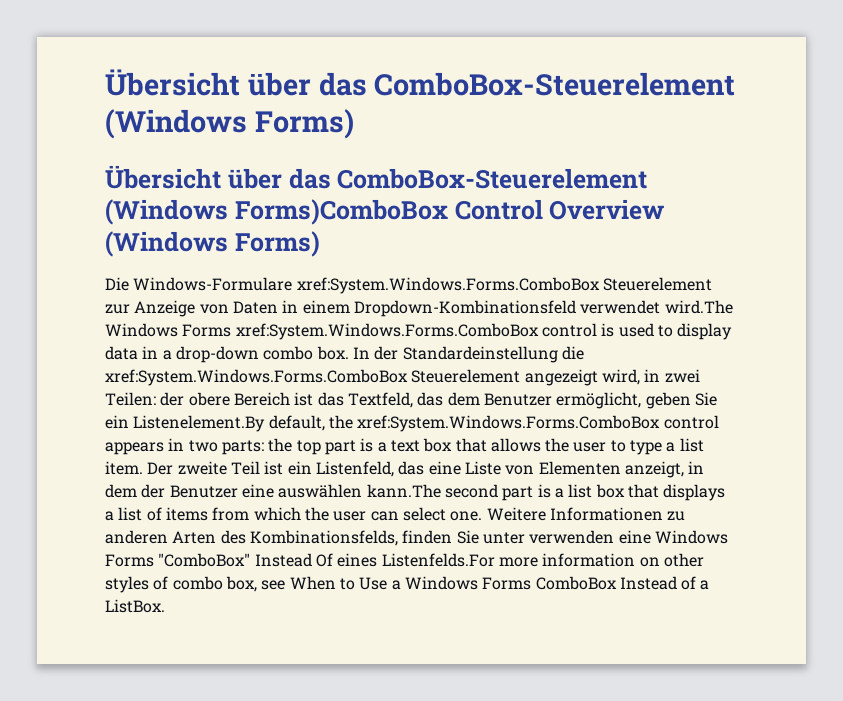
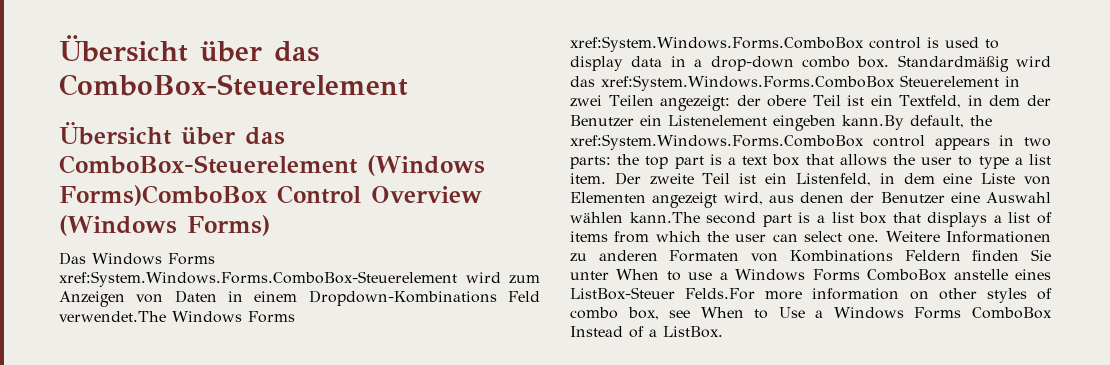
[105,69,736,96] [105,109,354,139] Übersicht über das ComboBox-Steuerelement (Windows Forms) -> [59,35,319,62] [59,74,408,96] Übersicht über das ComboBox-Steuerelement
[105,277,712,294] [105,300,196,317] Die Windows-Formulare xref:System.Windows.Forms.ComboBox Steuerelement zur Anzeige -> [59,252,215,265] [59,271,540,287] [59,291,125,307] Das Windows Forms xref:System.Windows.Forms.ComboBox-Steuerelement wird zum Anzeigen
[353,300,733,317] Dropdown-Kombinationsfeld verwendet wird.The -> [308,290,540,306] [59,311,166,322] Dropdown-Kombinations Feld verwendet.The
[352,346,584,363] [105,369,700,386] [105,392,717,409] [105,415,266,432] In der Standardeinstellung die xref:System.Windows.Forms.ComboBox Steuerelement angezeigt wird, in zwei Teilen: der obere Bereich ist das Textfeld, das dem Benutzer ermöglicht, geben Sie ein Listenelement.By -> [897,55,1051,72] [570,75,1020,91] [570,95,1051,111] [570,115,904,131] Standardmäßig wird das xref:System.Windows.Forms.ComboBox Steuerelement in zwei Teilen angezeigt: der obere Teil ist ein Textfeld, in dem der Benutzer ein Listenelement eingeben kann.By
[398,461,425,475] das -> [879,173,935,184] in dem
[624,461,705,478] [105,484,137,498] anzeigt, in dem -> [652,192,844,208] angezeigt wird, aus denen
[278,484,363,498] auswählen -> [986,192,1051,203] [570,212,623,223] Auswahl wählen
[172,530,728,546] [105,553,495,567] Arten des Kombinationsfelds, finden Sie unter verwenden eine Windows Forms "ComboBox" Instead Of eines Listenfelds.For -> [669,249,1051,262] [570,269,1051,281] [570,287,756,300] Formaten von Kombinations Feldern finden Sie unter When to use a Windows Forms ComboBox anstelle eines ListBox-Steuer Felds.For

